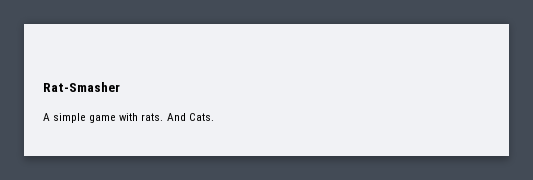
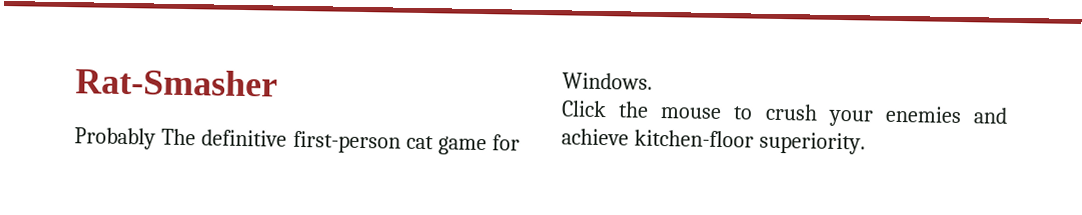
[43,113,214,123] A simple game with rats. And Cats. -> [74,127,520,156] [562,72,653,90] [561,100,1008,127] [561,128,866,155] Probably The definitive first-person cat game for Windows. // Click the mouse to crush your enemies and achieve kitchen-floor superiority.

